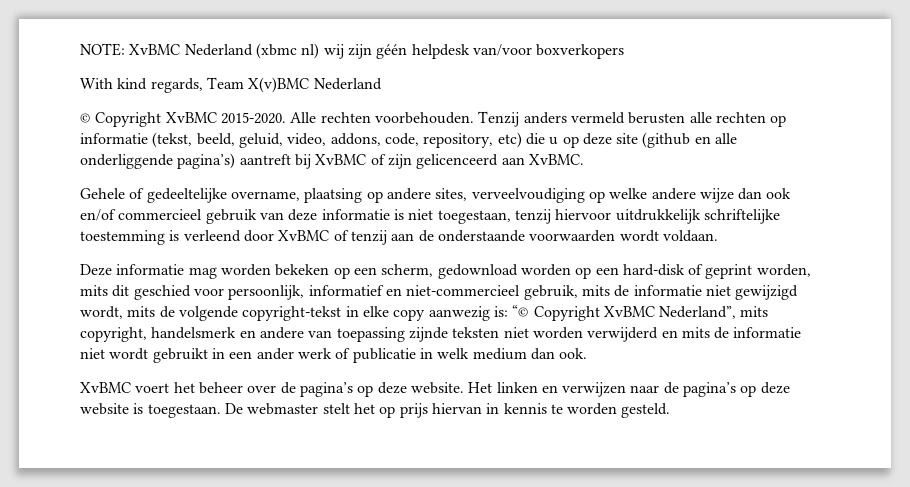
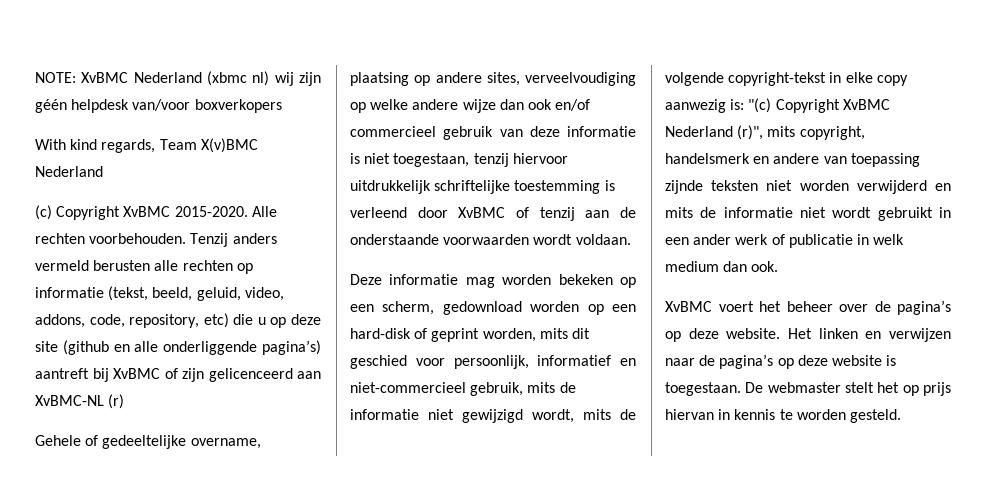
[80,113,91,123] © -> [35,205,52,220] (c)
[528,154,584,165] XvBMC. -> [35,394,125,409] XvBMC-NL (r)
[512,305,737,321] “© Copyright XvBMC Nederland”, -> [748,98,890,113] [665,125,764,140] "(c) Copyright XvBMC Nederland (r)",

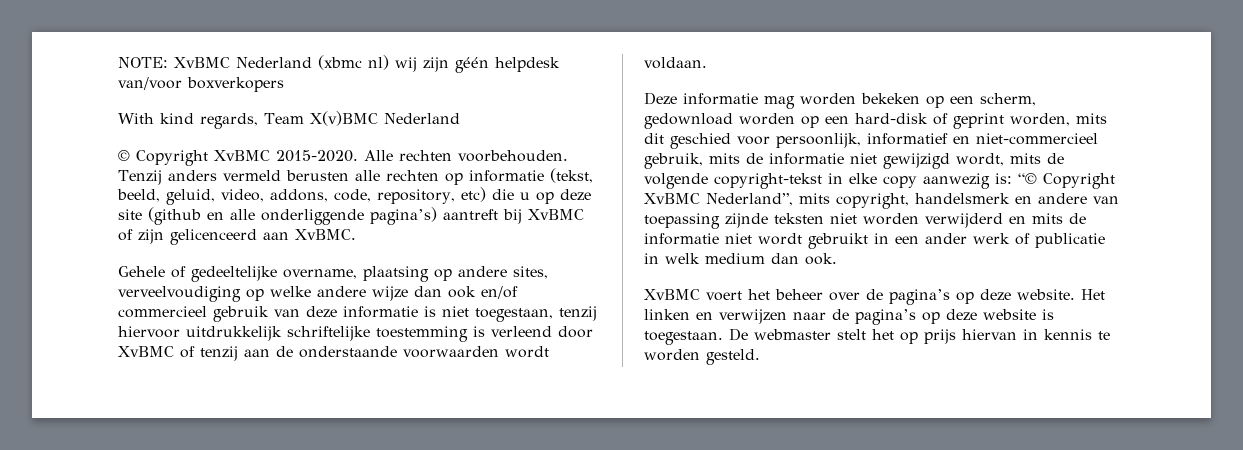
[35,205,52,220] (c) -> [118,150,130,161] ©
[35,394,125,409] XvBMC-NL (r) -> [295,229,356,240] XvBMC.
[748,98,890,113] [665,125,764,140] "(c) Copyright XvBMC Nederland (r)", -> [1018,173,1115,189] [644,193,793,206] “© Copyright XvBMC Nederland”,

